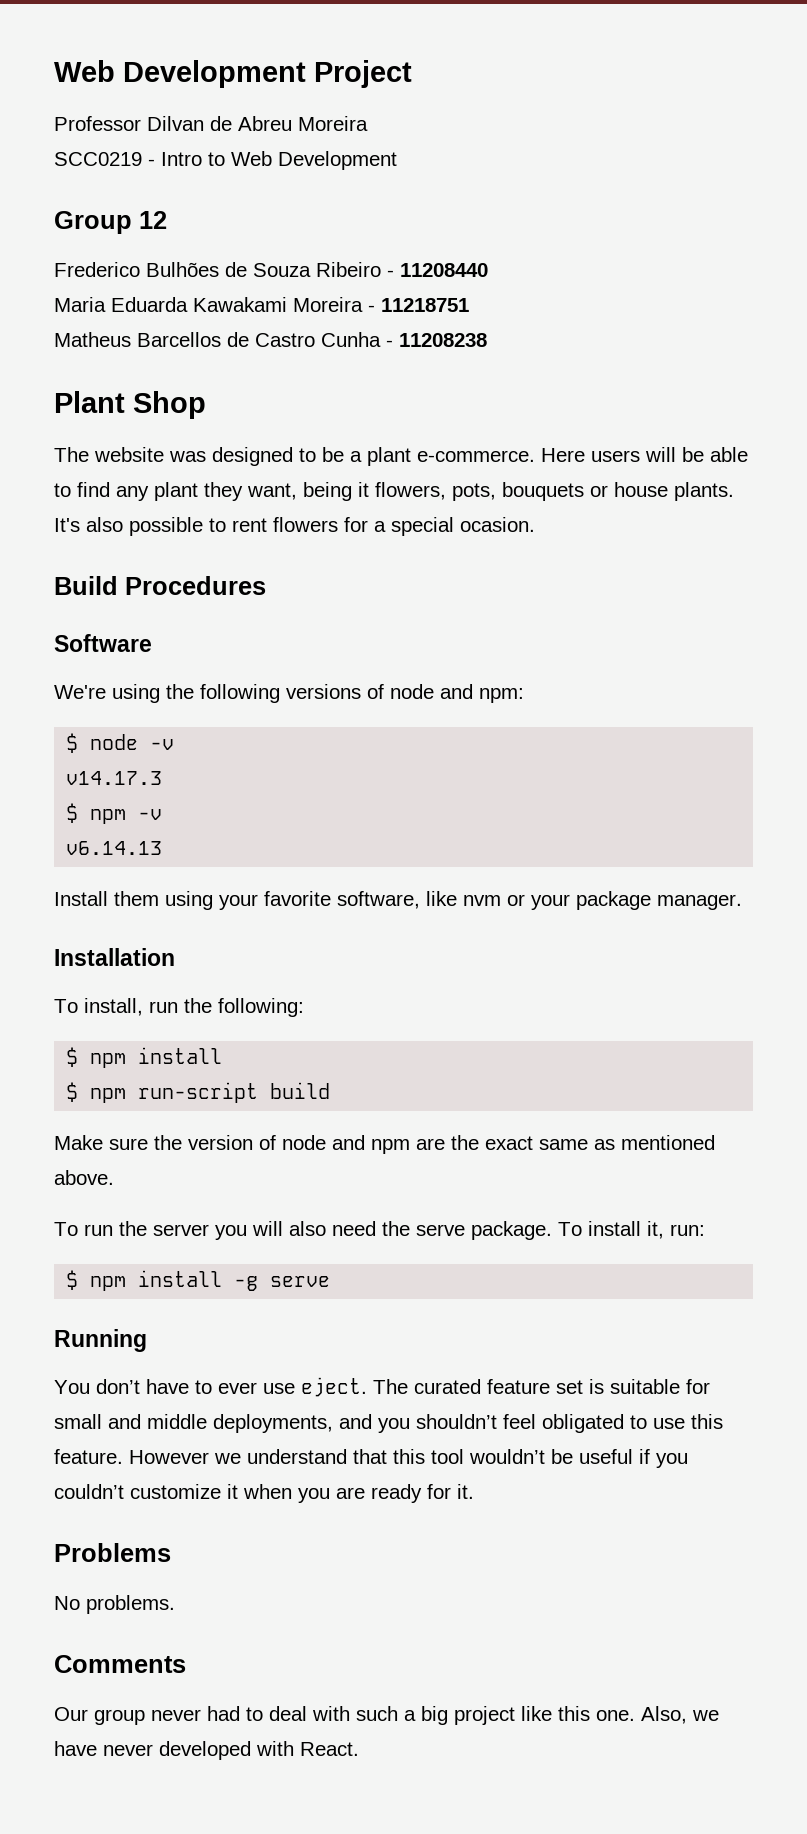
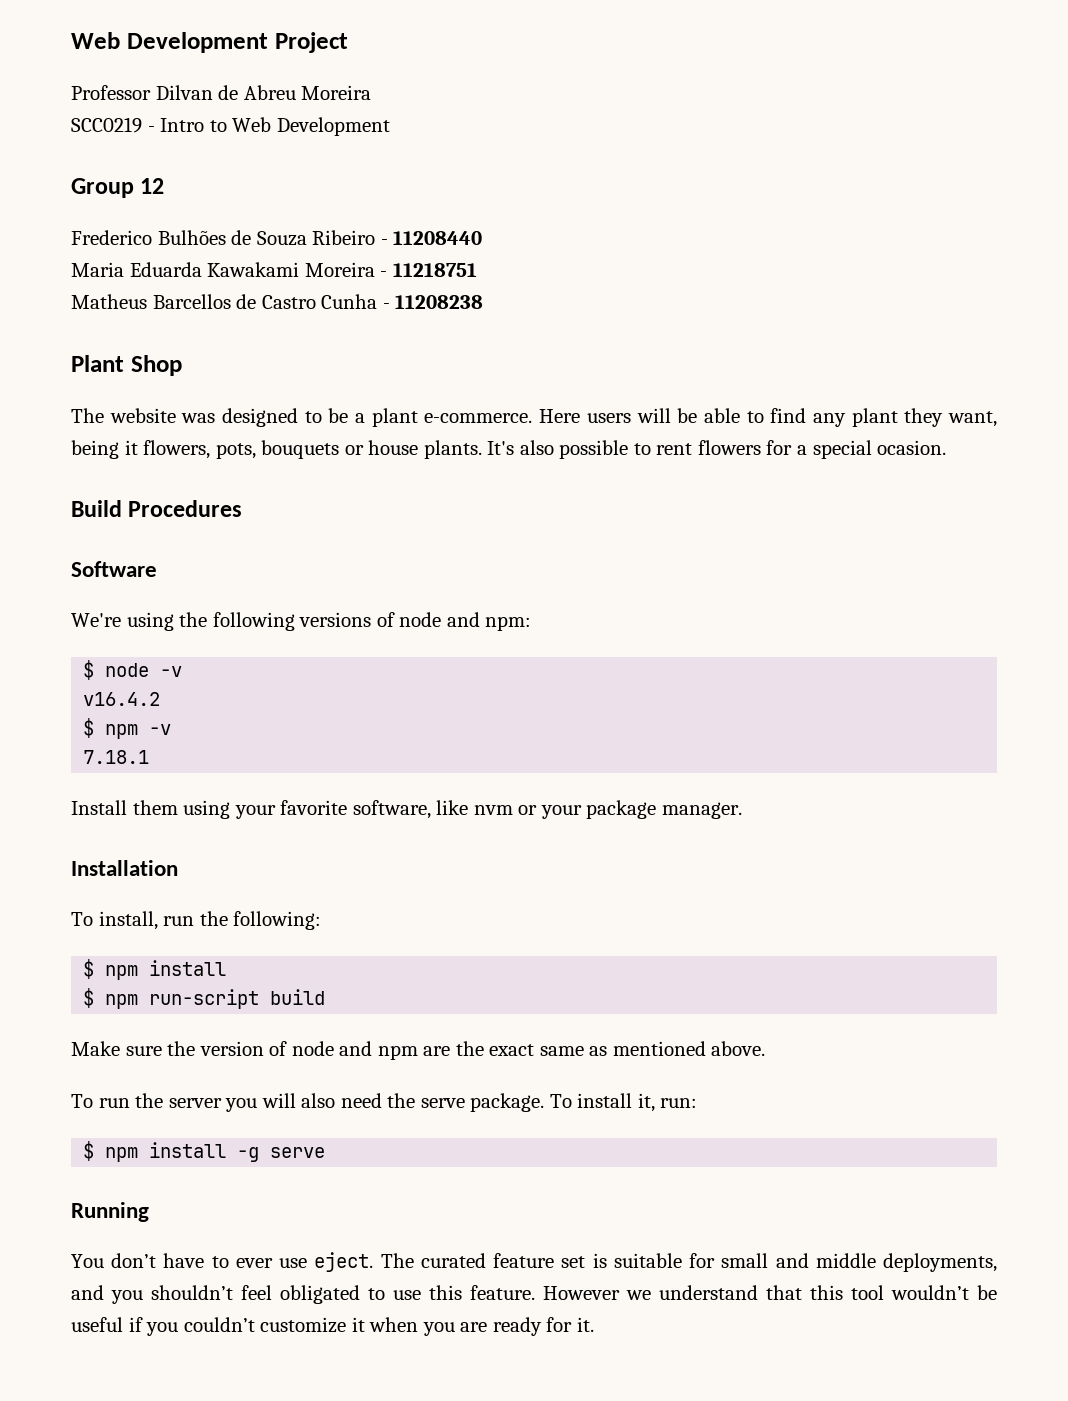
[66,771,163,785] v14.17.3 -> [83,692,161,706] v16.4.2
[66,841,163,855] v6.14.13 -> [83,750,150,764] 7.18.1
[54,1543,171,1562] [54,1595,175,1614] [54,1655,186,1673] [54,1706,719,1725] [54,1741,359,1760] // Problems // No problems. // Comments // Our group never had to deal with such a big project like this one. Also, we have never developed with React. -> (594, 1324) none

